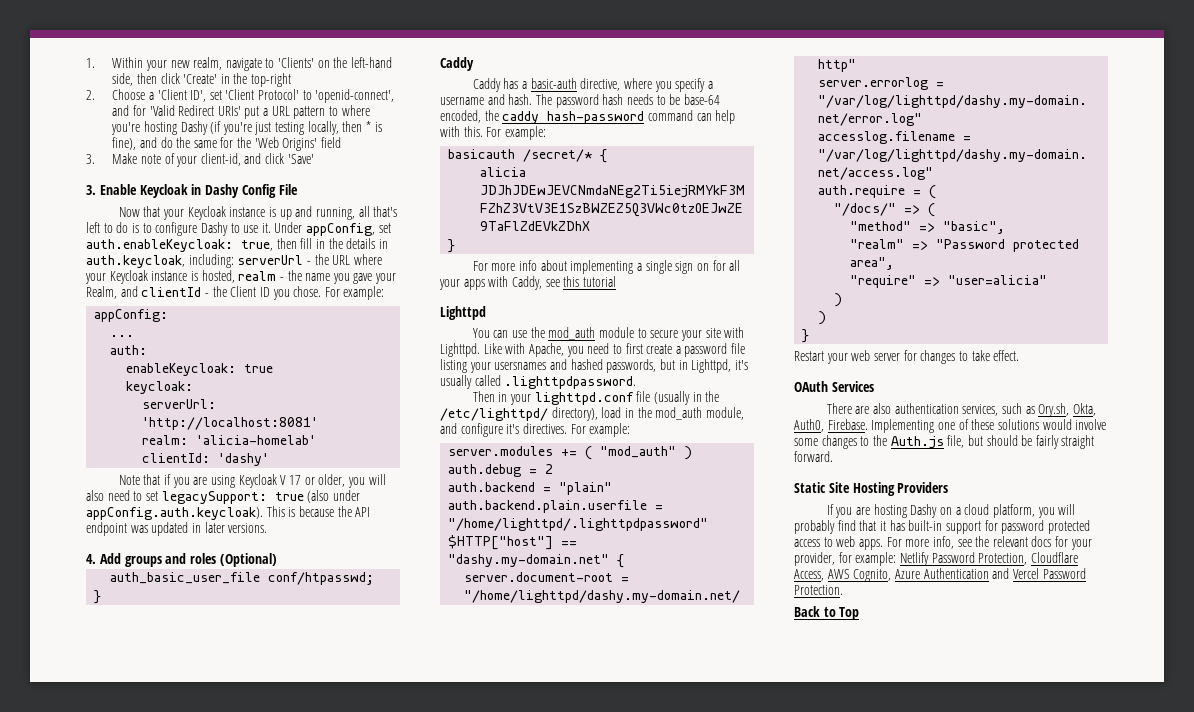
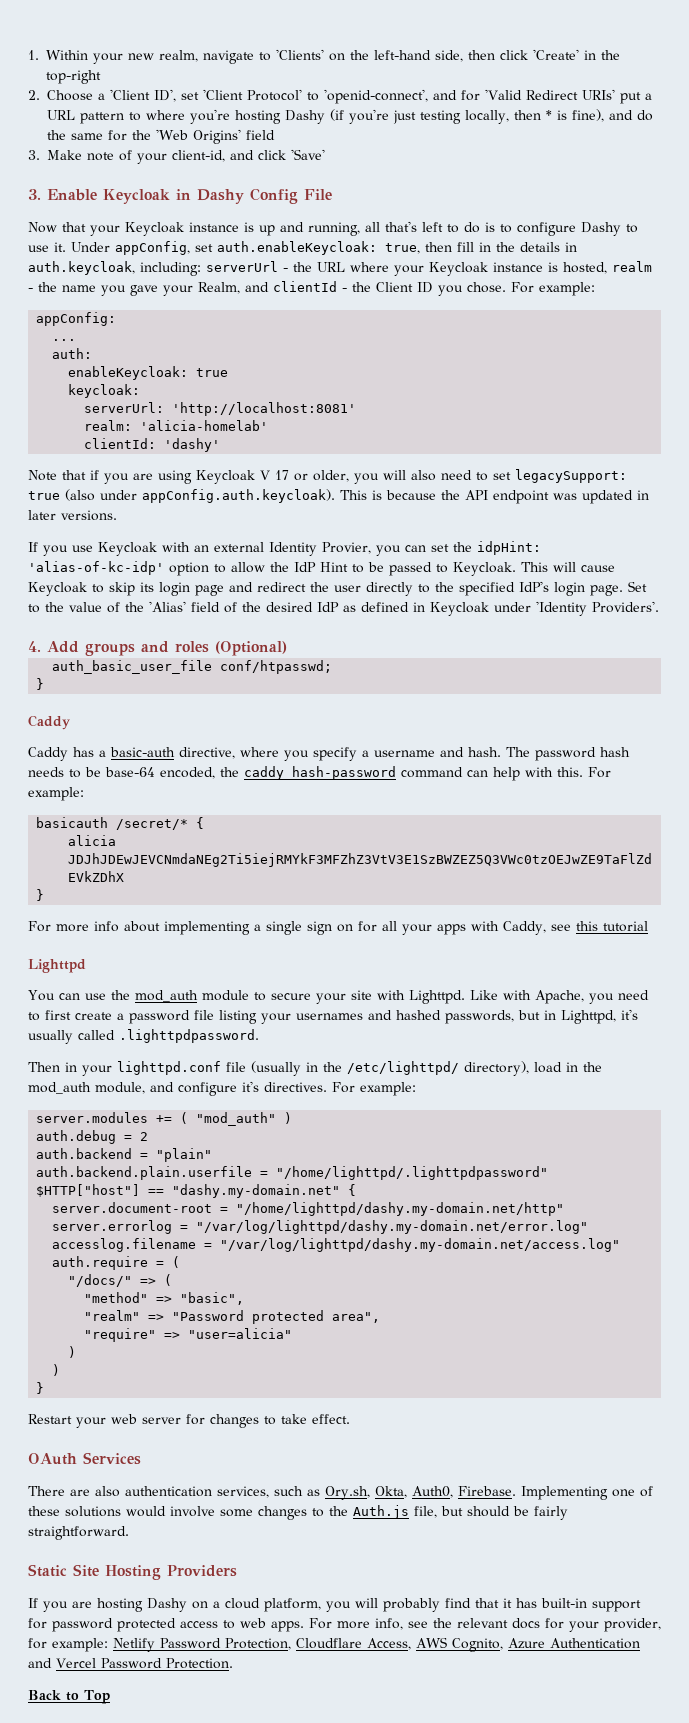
(268, 528) none -> [28,541,541,556] [28,561,615,576] [28,581,647,596] [28,601,659,616] // If you use Keycloak with an external Identity Provier, you can set the idpHint: 'alias-of-kc-idp' option to allow the IdP Hint to be passed to Keycloak. This will cause Keycloak to skip its login page and redirect the user directly to the specified IdP's login page. Set to the value of the 'Alias' field of the desired IdP as defined in Keycloak under 'Identity Providers'.
[494,362,547,370] usersnames -> [296,1013,363,1020] usernames
[1061,435,1095,449] [794,451,833,462] straight forward. -> [28,1526,129,1540] straightforward.

